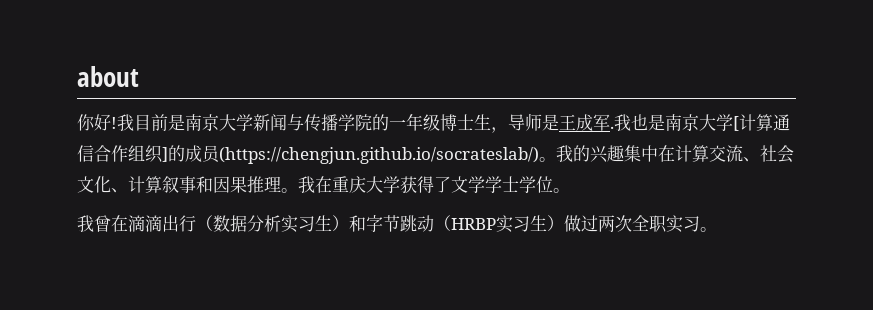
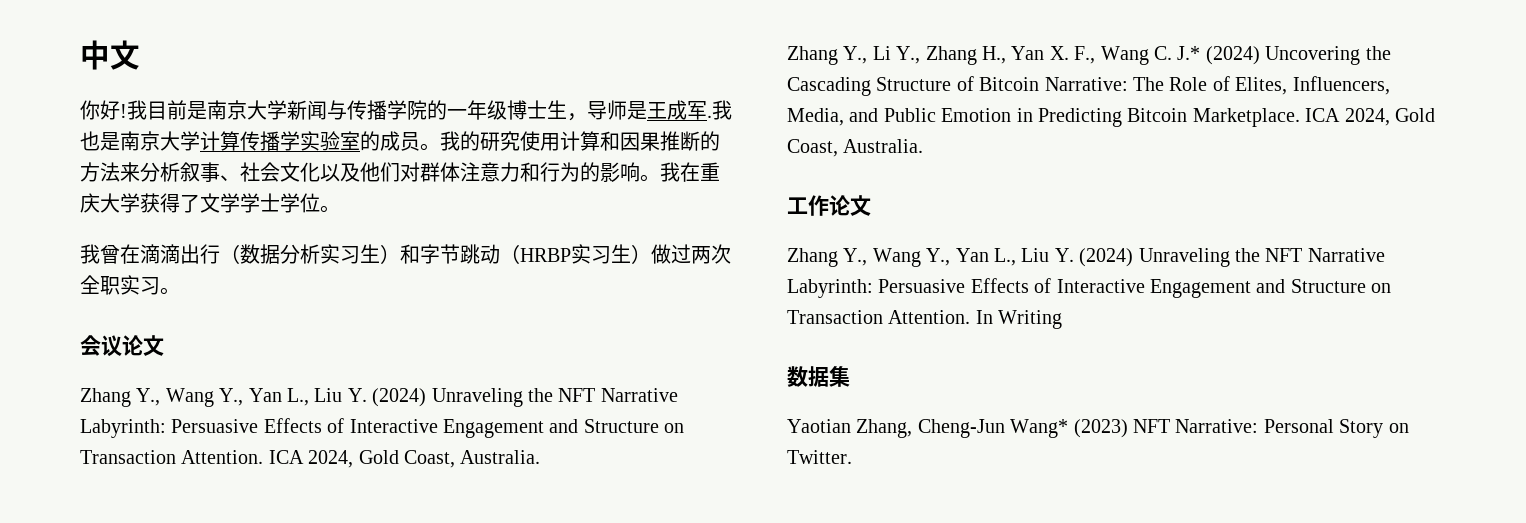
[77,66,139,87] about -> [80,40,140,70] 中文
[733,114,790,131] [77,145,794,164] [77,176,281,193] [计算通信合作组织]的成员(https://chengjun.github.io/socrateslab/)。我的兴趣集中在计算交流、社会文化、计算叙事和因果推理 -> [200,131,720,151] [80,162,640,182] 计算传播学实验室的成员。我的研究使用计算和因果推断的方法来分析叙事、社会文化以及他们对群体注意力和行为的影响
(717, 229) none -> [80,335,164,357] [80,388,678,407] [80,418,685,438] [80,450,541,468] [787,46,1391,65] [787,76,1390,96] [787,108,1435,127] [787,139,924,157] [787,195,871,216] [787,248,1385,267] [787,278,1392,298] [787,310,1063,329] [787,366,850,387] [787,419,1409,438] [787,450,852,464] // 会议论文 // Zhang Y., Wang Y., Yan L., Liu Y. (2024) Unraveling the NFT Narrative Labyrinth: Persuasive Effects of Interactive Engagement and Structure on Transaction Attention. ICA 2024, Gold Coast, Australia. // Zhang Y., Li Y., Zhang H., Yan X. F., Wang C. J.* (2024) Uncovering the Cascading Structure of Bitcoin Narrative: The Role of Elites, Influencers, Media, and Public Emotion in Predicting Bitcoin Marketplace. ICA 2024, Gold Coast, Australia. // 工作论文 // Zhang Y., Wang Y., Yan L., Liu Y. (2024) Unraveling the NFT Narrative Labyrinth: Persuasive Effects of Interactive Engagement and Structure on Transaction Attention. In Writing // 数据集 // Yaotian Zhang, Cheng-Jun Wang* (2023) NFT Narrative: Personal Story on Twitter.

